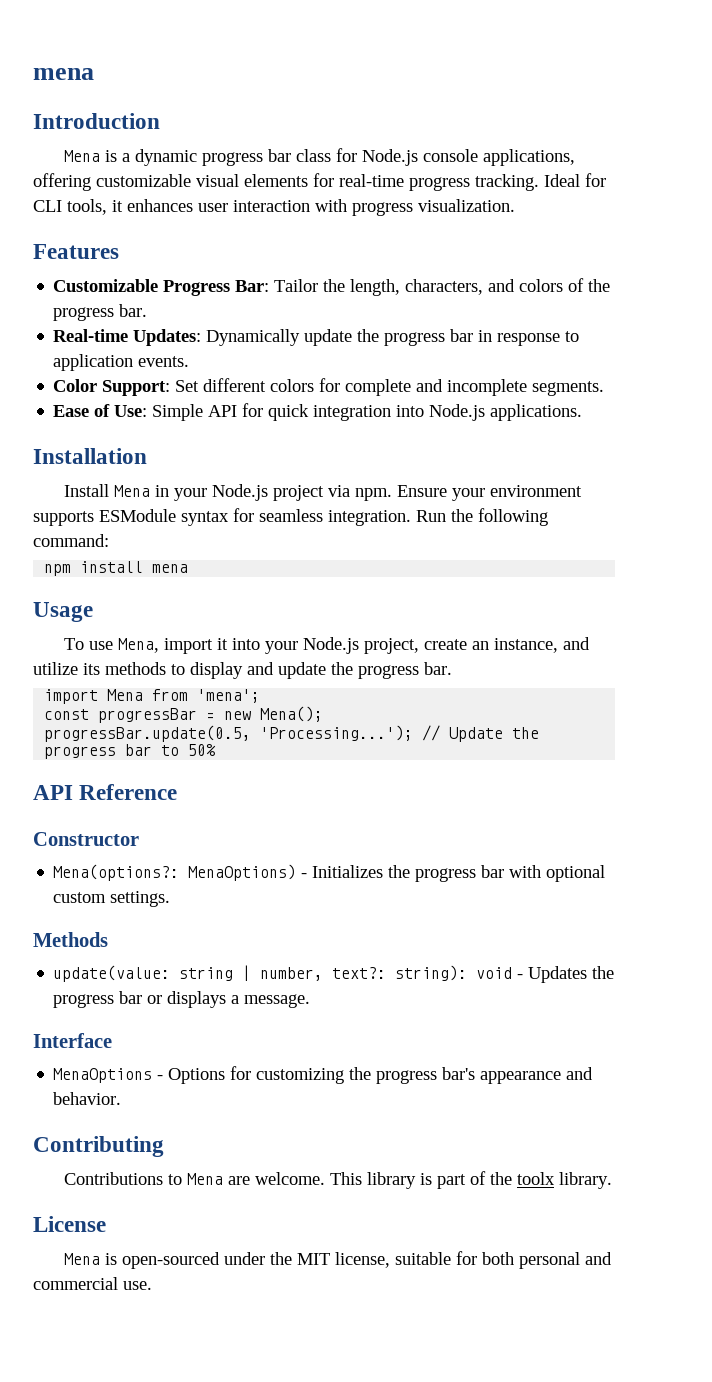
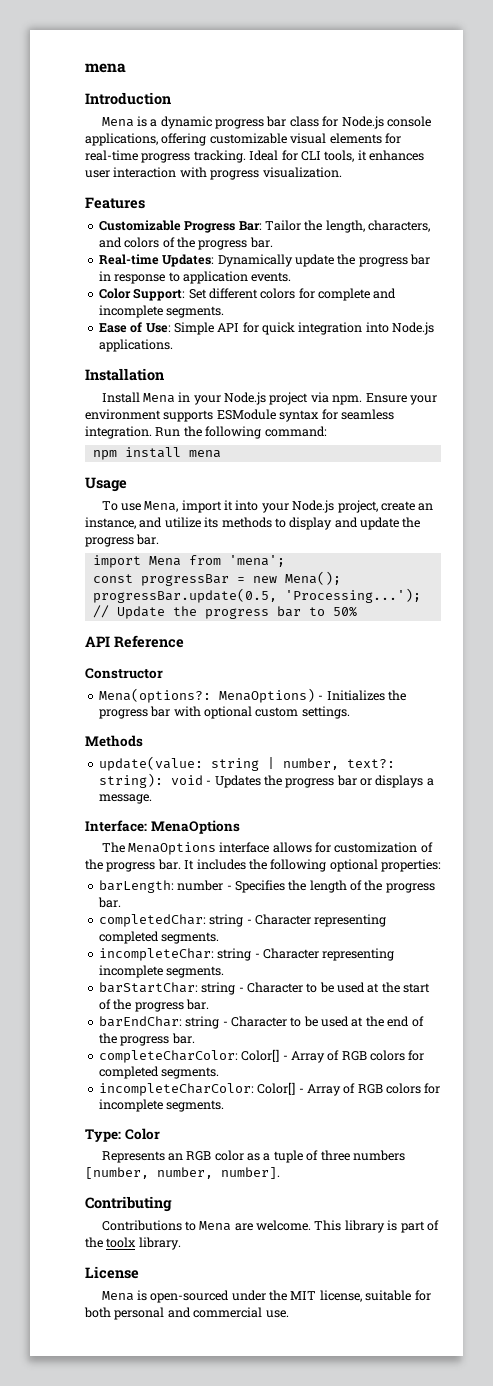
[33,1033,112,1048] [53,1066,594,1084] [53,1092,122,1105] Interface // MenaOptions - Options for customizing the progress bar's appearance and behavior. -> [85,820,240,834] [101,842,433,855] [85,859,441,872] [98,880,435,893] [97,897,121,908] [98,914,387,927] [98,931,220,944] [98,948,395,961] [98,965,225,978] [98,982,431,995] [98,999,209,1012] [98,1016,424,1029] [98,1033,195,1046] [98,1049,425,1063] [98,1066,220,1079] [98,1082,441,1096] [98,1099,225,1112] [85,1128,160,1142] [101,1150,405,1163] [85,1167,280,1179] Interface: MenaOptions // The MenaOptions interface allows for customization of the progress bar. It includes the following optional properties: // barLength: number - Specifies the length of the progress bar. // completedChar: string - Character representing completed segments. // incompleteChar: string - Character representing incomplete segments. // barStartChar: string - Character to be used at the start of the progress bar. // barEndChar: string - Character to be used at the end of the progress bar. // completeCharColor: Color[] - Array of RGB colors for completed segments. // incompleteCharColor: Color[] - Array of RGB colors for incomplete segments. // Type: Color // Represents an RGB color as a tuple of three numbers [number, number, number].

